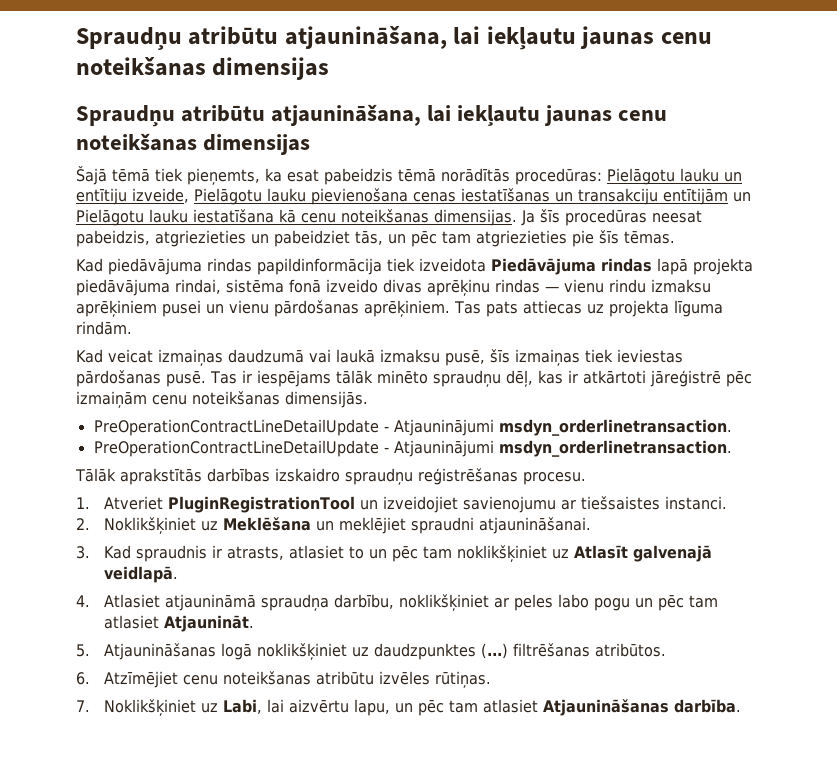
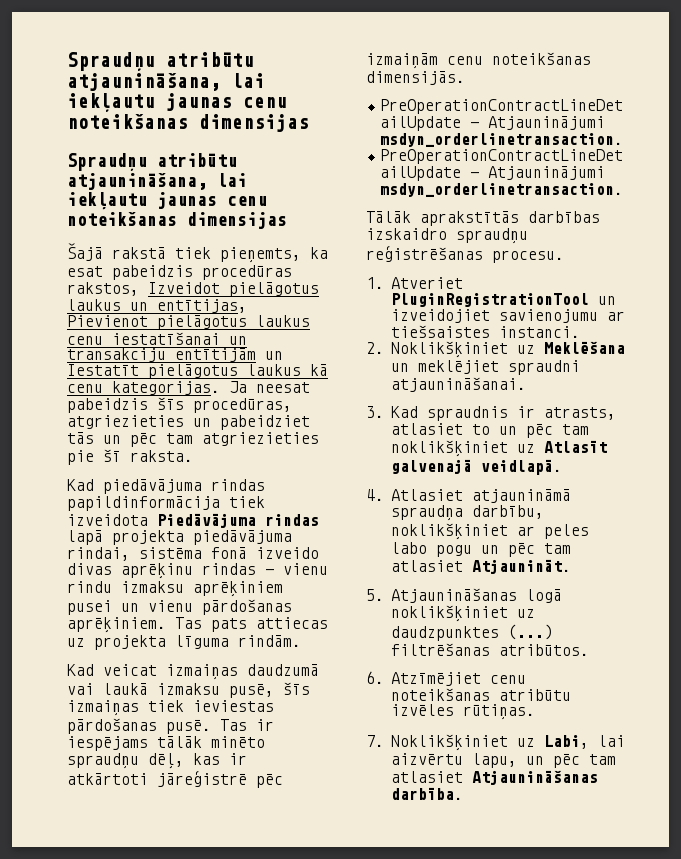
[112,169,150,182] tēmā -> [112,247,166,259] rakstā
[398,168,742,185] [76,188,751,205] [76,209,702,226] [76,230,150,247] tēmā norādītās procedūras: Pielāgotu lauku un entītiju izveide, Pielāgotu lauku pievienošana cenas iestatīšanas un transakciju entītijām un Pielāgotu lauku iestatīšana kā cenu noteikšanas dimensijas. Ja šīs procedūras neesat pabeidzis, -> [202,265,292,280] [67,282,319,297] [67,299,247,313] [67,315,310,330] [67,332,247,345] [67,348,283,362] [67,364,328,379] [67,381,310,395] [67,397,292,413] procedūras rakstos, Izveidot pielāgotus laukus un entītijas, Pievienot pielāgotus laukus cenu iestatīšanai un transakciju entītijām un Iestatīt pielāgotus laukus kā cenu kategorijas. Ja neesat pabeidzis šīs procedūras,
[355,231,383,245] tās, -> [67,432,94,444] tās
[599,230,675,244] šīs tēmas. -> [103,449,193,462] šī raksta.

